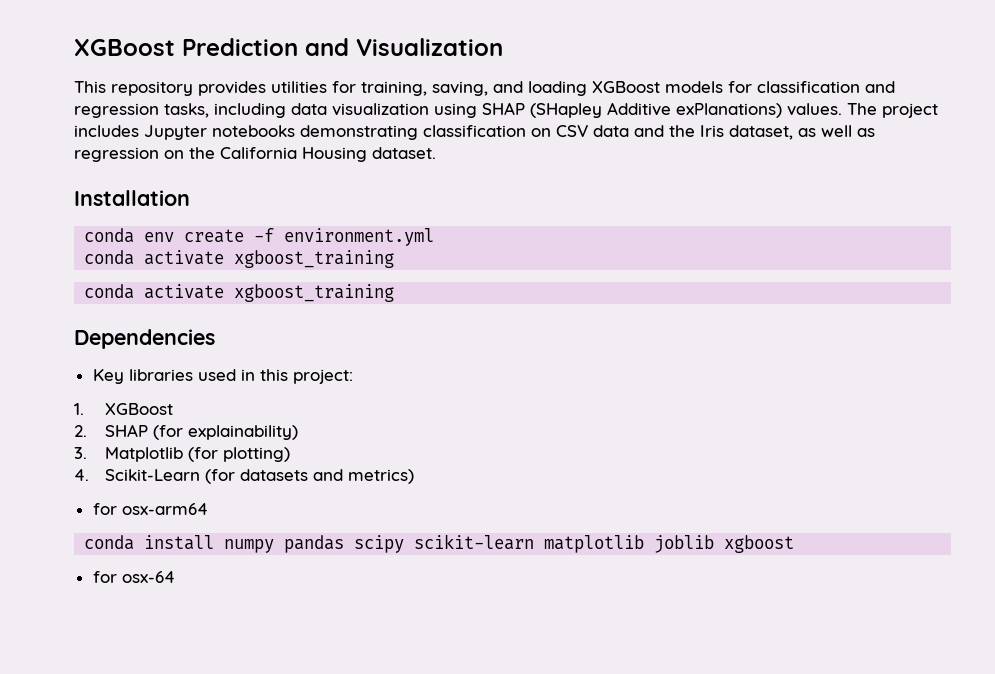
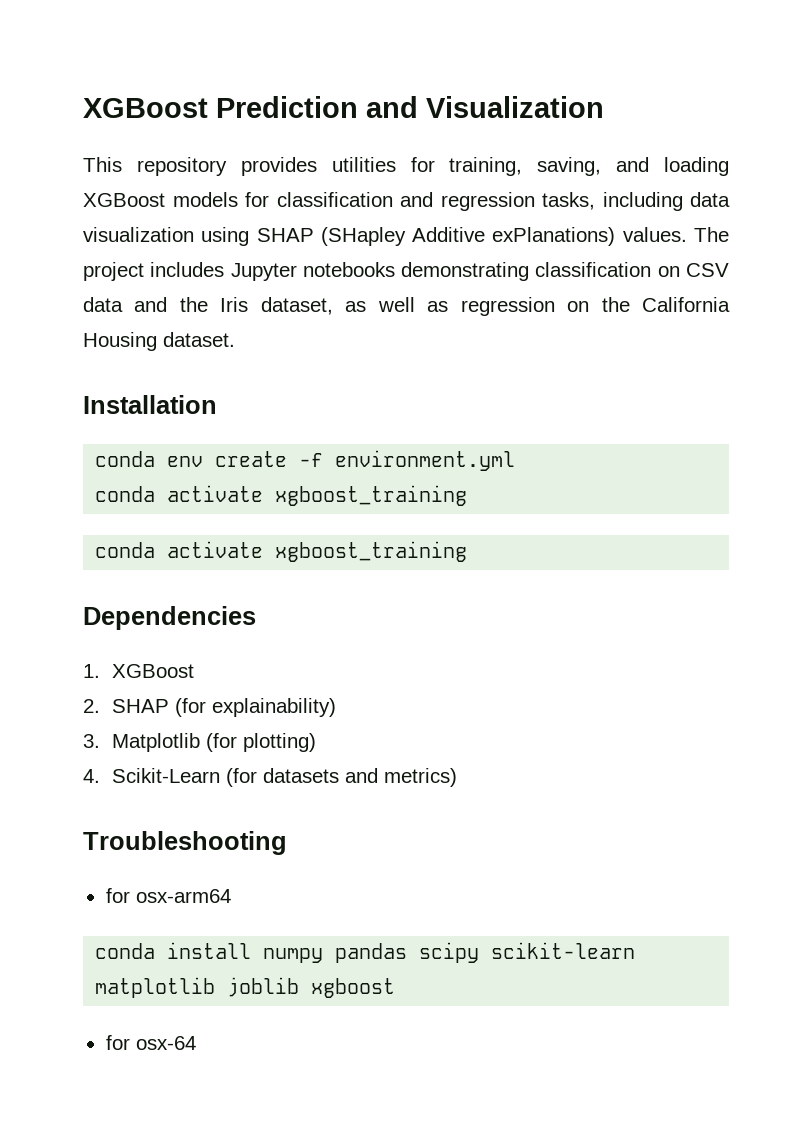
[92,369,353,384] // Key libraries used in this project: -> (256, 618) none
(414, 476) none -> [83,831,287,855] // Troubleshooting

